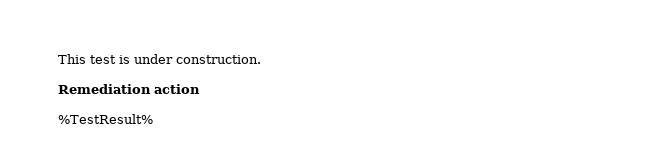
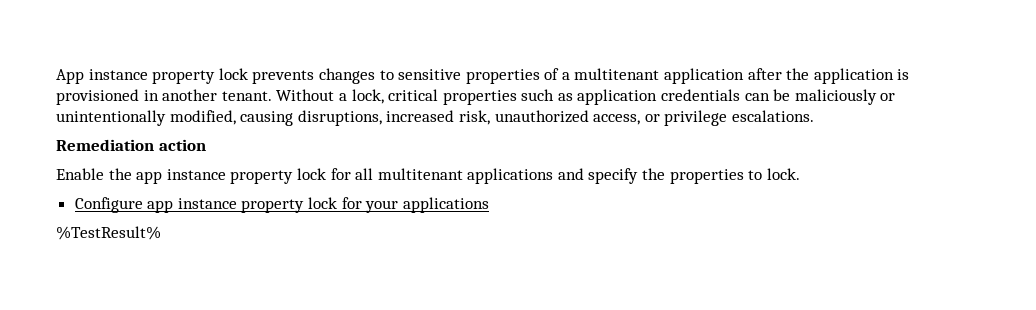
[58,54,261,64] [58,84,200,94] This test is under construction. // Remediation action -> [56,68,910,84] [56,89,896,105] [56,110,814,126] [56,139,206,151] [56,168,800,184] [74,197,489,213] App instance property lock prevents changes to sensitive properties of a multitenant application after the application is provisioned in another tenant. Without a lock, critical properties such as application credentials can be maliciously or unintentionally modified, causing disruptions, increased risk, unauthorized access, or privilege escalations. // Remediation action // Enable the app instance property lock for all multitenant applications and specify the properties to lock. // Configure app instance property lock for your applications

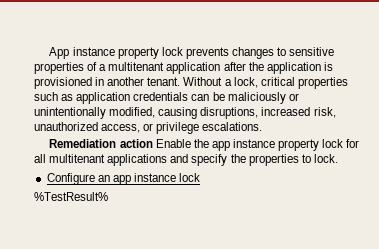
(206, 145) // -> (153, 143) none
[147,197,489,213] app instance property lock for your applications -> [97,173,201,185] an app instance lock

